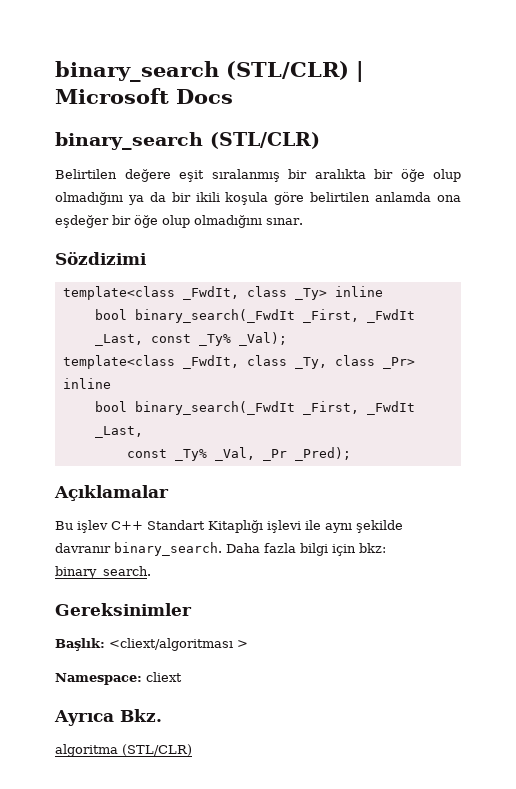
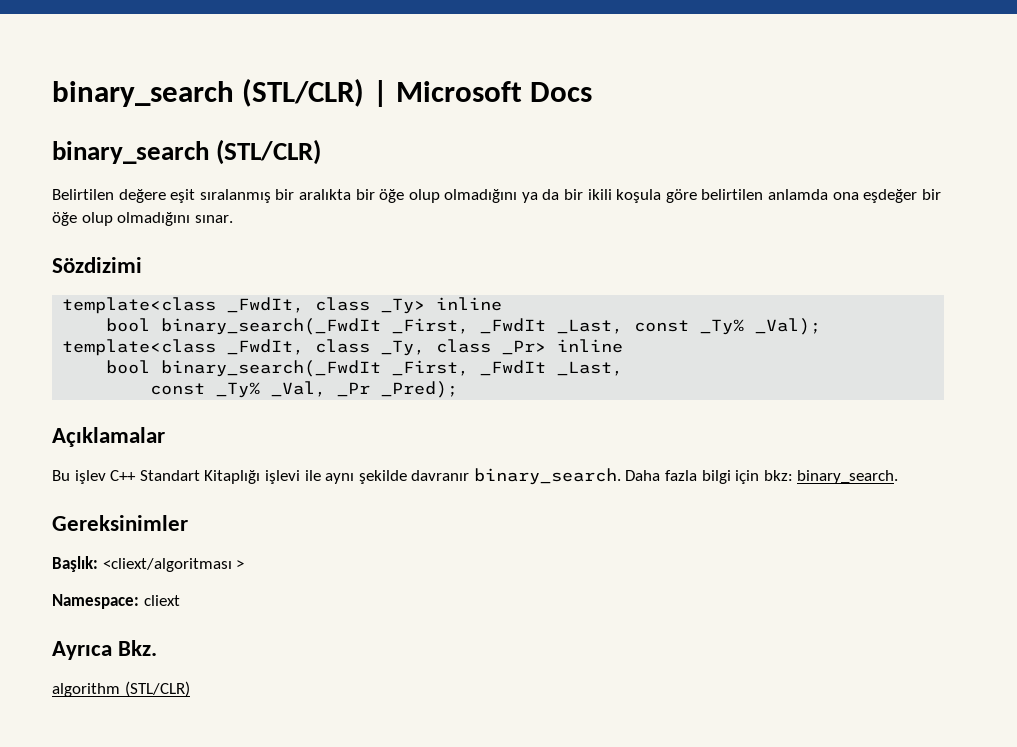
[55,744,118,757] algoritma -> [52,683,120,697] algorithm

